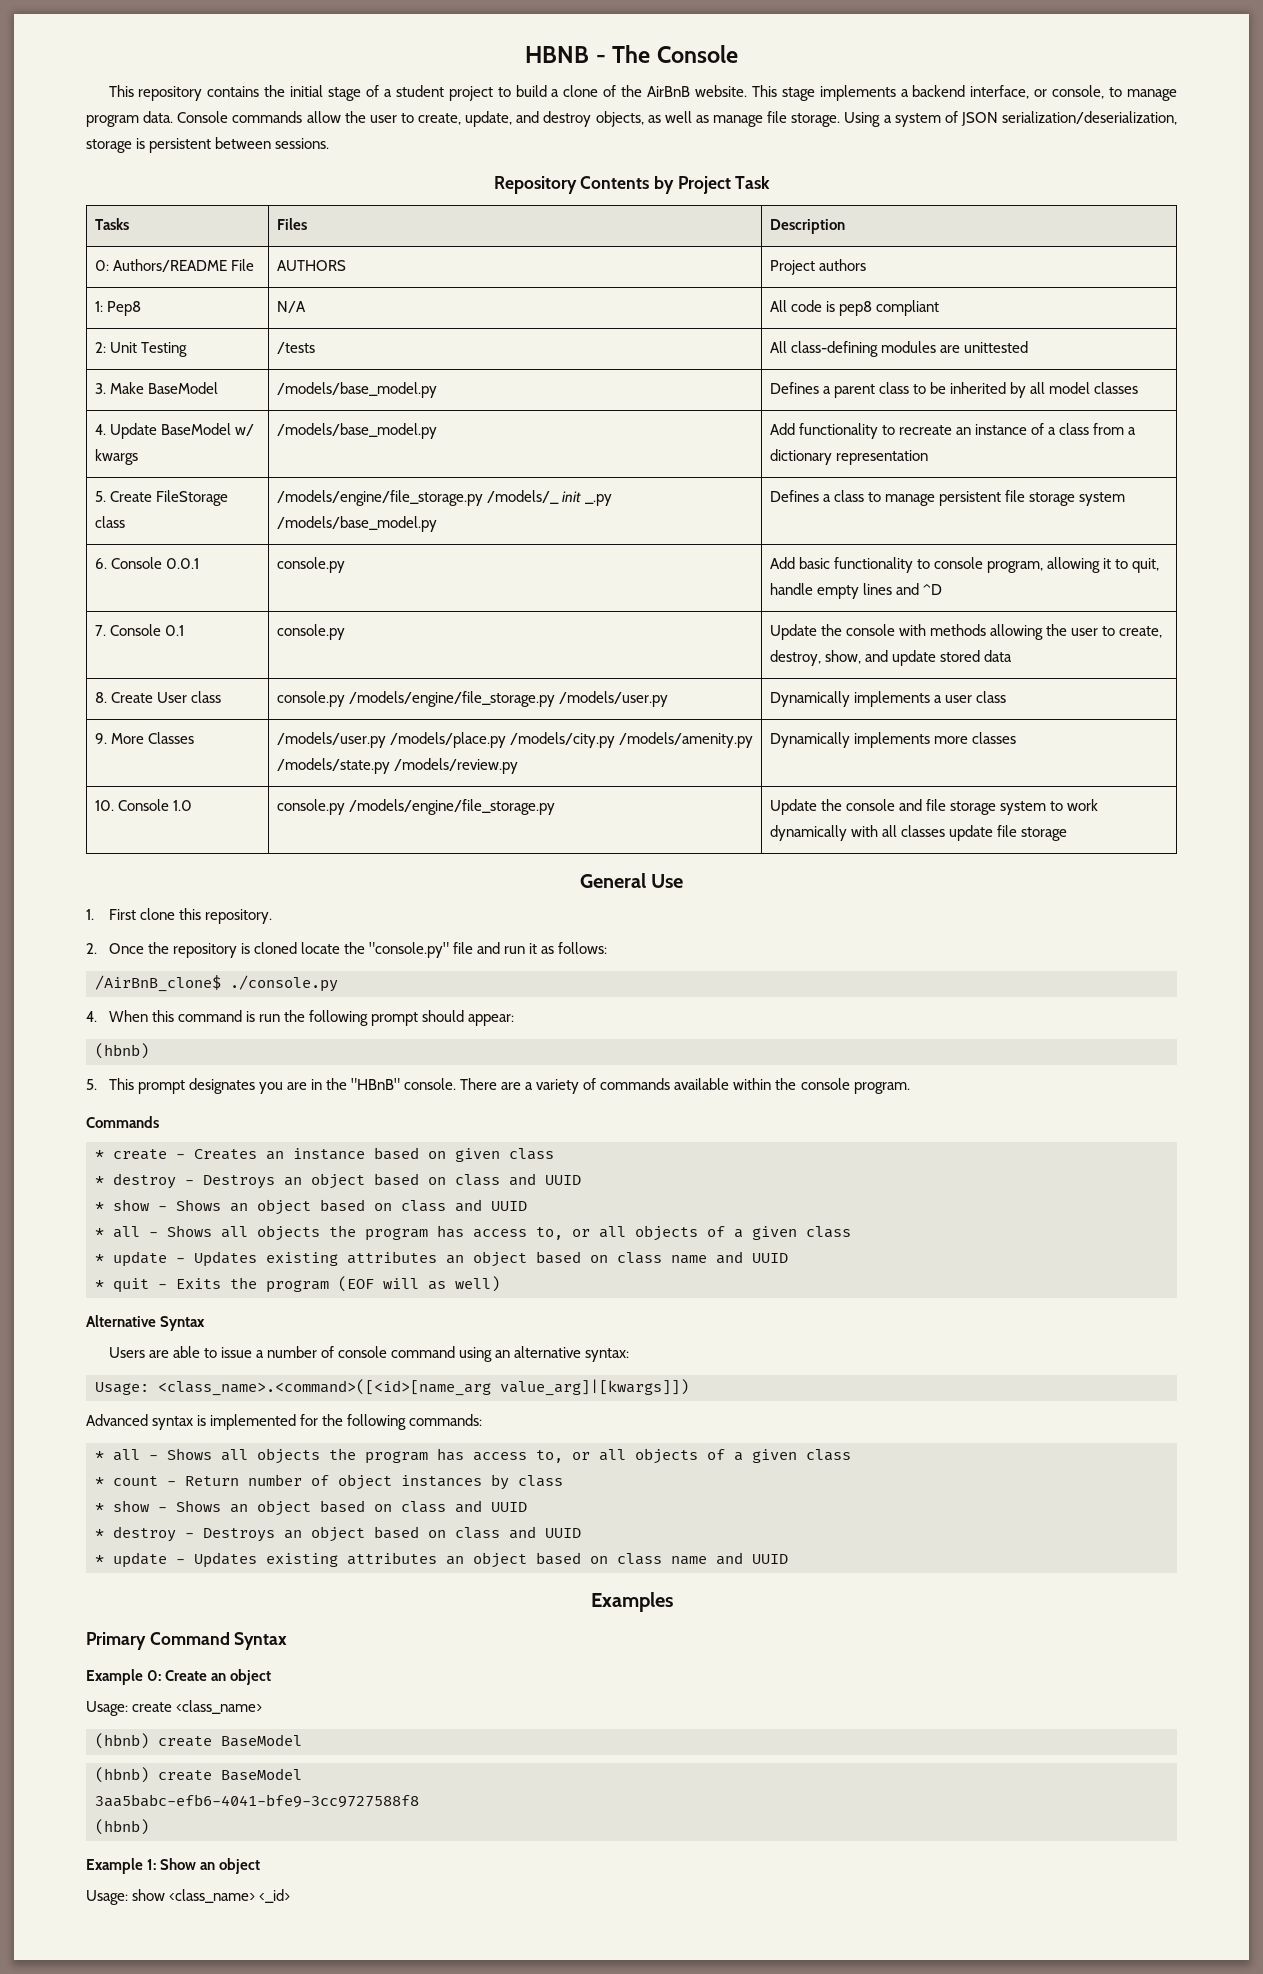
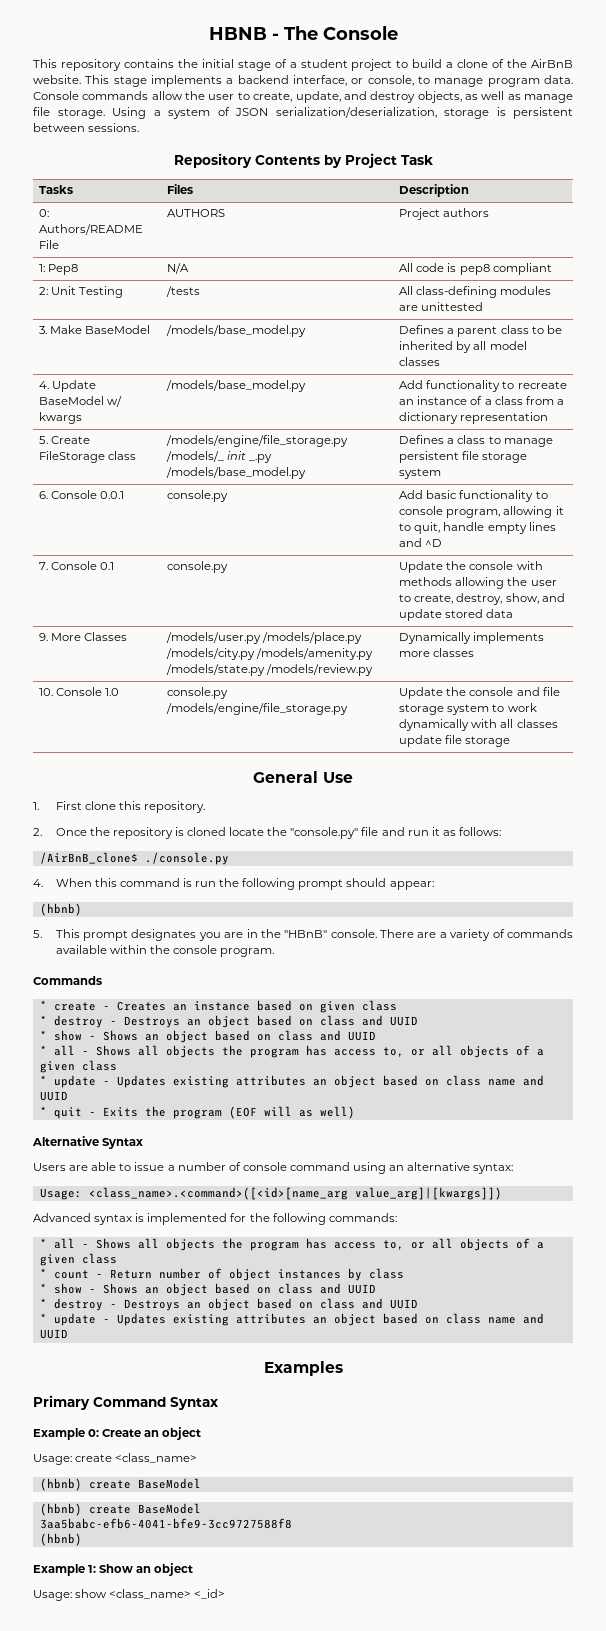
[94,691,222,703] [276,691,668,707] [769,691,1007,707] // 8. Create User class | console.py /models/engine/file_storage.py /models/user.py | Dynamically implements a user class -> (514, 613) none

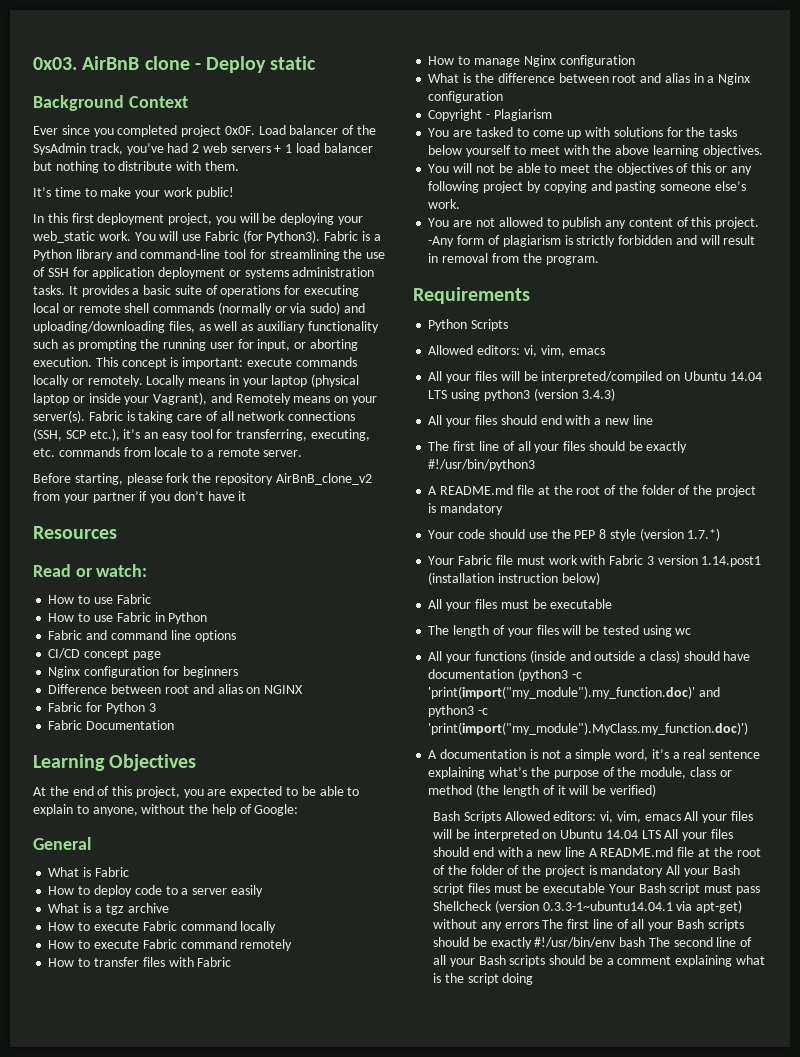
[208,26,398,40] [33,59,573,71] [33,75,573,87] [33,91,573,103] [33,107,573,119] [33,123,140,132] [173,153,433,168] [39,185,74,194] [167,184,194,194] [399,184,470,197] [39,209,50,217] [39,224,144,235] [39,240,60,249] [167,209,226,217] [399,208,490,220] [39,264,79,275] [167,263,190,274] [399,263,552,275] [39,286,124,298] [166,286,201,297] [399,286,552,298] [399,302,484,311] [39,325,151,334] [166,325,307,337] [399,325,562,337] [399,341,527,353] [399,357,441,366] [39,380,97,392] [39,396,123,407] [39,412,83,424] [166,380,307,392] [399,380,567,392] [399,396,564,405] [399,412,549,424] [39,436,91,444] [39,451,137,463] [166,435,349,447] [166,451,273,463] [166,467,307,479] [399,435,553,447] [399,451,528,463] [399,468,442,479] [39,490,125,499] [167,490,229,502] [399,490,548,502] [399,506,564,518] [399,522,556,534] [399,538,443,547] [39,561,115,570] [167,561,229,573] [399,561,543,573] [399,577,557,589] [399,593,565,605] [399,609,514,621] [39,632,128,641] [166,632,363,644] [166,648,374,660] [166,664,374,676] [399,632,545,644] [399,648,475,657] [39,687,120,696] [167,687,229,699] [166,703,349,715] [399,687,560,699] [399,703,537,715] [399,719,558,731] [399,735,511,747] [253,771,353,783] [33,801,205,813] [33,827,501,839] [39,852,229,865] [33,878,434,890] [39,903,82,916] [33,929,573,941] [55,945,275,957] [33,976,102,985] [39,1000,397,1013] [39,1015,418,1028] [39,1030,376,1043] [39,1045,544,1058] [39,1060,117,1073] [39,1075,544,1088] [39,1091,68,1101] [39,1106,355,1119] [32,1136,144,1149] [33,1162,514,1174] [39,1187,502,1200] [33,1213,397,1225] [39,1238,544,1251] [39,1253,117,1266] [39,1268,404,1281] [39,1283,376,1296] [39,1298,418,1311] [39,1313,544,1326] [39,1329,68,1339] [263,1361,343,1376] [33,1395,218,1410] [33,1427,202,1440] [33,1453,198,1465] [39,1478,201,1491] [39,1503,201,1516] [39,1518,292,1529] [39,1533,82,1546] [33,1563,194,1576] [33,1589,226,1601] HBNB - The Console // This repository contains the initial stage of a student project to build a clone of the AirBnB website. This stage implements a backend interface, or console, to manage program data. Console commands allow the user to create, update, and destroy objects, as well as manage file storage. Using a system of JSON serialization/deserialization, storage is persistent between sessions. // Repository Contents by Project Task // Tasks | Files | Description // 0: Authors/README File | AUTHORS | Project authors // 1: Pep8 | N/A | All code is pep8 compliant // 2: Unit Testing | /tests | All class-defining modules are unittested // 3. Make BaseModel | /models/base_model.py | Defines a parent class to be inherited by all model classes // 4. Update BaseModel w/ kwargs | /models/base_model.py | Add functionality to recreate an instance of a class from a dictionary representation // 5. Create FileStorage class | /models/engine/file_storage.py /models/_ init _.py /models/base_model.py | Defines a class to manage persistent file storage system // 6. Console 0.0.1 | console.py | Add basic functionality to console program, allowing it to quit, handle empty lines and ^D // 7. Console 0.1 | console.py | Update the console with methods allowing the user to create, destroy, show, and update stored data // 9. More Classes | /models/user.py /models/place.py /models/city.py /models/amenity.py /models/state.py /models/review.py | Dynamically implements more classes // 10. Console 1.0 | console.py /models/engine/file_storage.py | Update the console and file storage system to work dynamically with all classes update file storage // General Use // 1. First clone this repository. // 2. Once the repository is cloned locate the "console.py" file and run it as follows: // /AirBnB_clone$ ./console.py // 4. When this command is run the following prompt should appear: // (hbnb) // 5. This prompt designates you are in the "HBnB" console. There are a variety of commands available within the console program. // Commands // * create - Creates an instance based on given class // * destroy - Destroys an object based on class and UUID // * show - Shows an object based on class and UUID // * all - Shows all objects the program has access to, or all objects of a given class // * update - Updates existing attributes an object based on class name and UUID // * quit - Exits the program (EOF will as well) // Alternative Syntax // Users are able to issue a number of console command using an alternative syntax: // Usage: <class_name>.<command>([<id>[name_arg value_arg]|[kwargs]]) // Advanced syntax is implemented for the following commands: // * all - Shows all objects the program has access to, or all objects of a given class // * count - Return number of object instances by class // * show - Shows an object based on class and UUID // * destroy - Destroys an object based on class and UUID // * update - Updates existing attributes an object based on class name and UUID // Examples // Primary Command Syntax // Example 0: Create an object // Usage: create <class_name> // (hbnb) create BaseModel // (hbnb) create BaseModel // 3aa5babc-efb6-4041-bfe9-3cc9727588f8 // (hbnb) // Example 1: Show an object // Usage: show <class_name> <_id> -> [33,56,317,73] [33,95,188,111] [33,125,377,137] [33,143,373,155] [33,161,239,173] [33,187,234,199] [33,213,364,225] [33,230,381,243] [33,249,386,261] [33,267,375,279] [33,285,360,297] [33,302,366,315] [33,321,379,333] [33,339,359,351] [33,357,357,369] [33,374,360,387] [33,392,378,405] [33,410,356,423] [33,428,371,441] [33,447,303,457] [33,473,372,485] [33,491,247,503] [33,526,117,539] [33,564,148,577] [48,594,151,604] [48,612,208,624] [48,630,236,642] [48,648,161,660] [48,666,238,678] [48,684,304,694] [48,702,156,714] [48,720,175,730] [33,754,197,771] [33,786,360,798] [33,804,299,816] [33,837,91,850] [48,867,129,877] [48,885,263,897] [48,903,169,915] [48,921,277,933] [48,939,293,951] [48,957,232,967] [428,55,635,67] [428,73,751,85] [428,91,504,103] [428,109,552,121] [428,127,738,139] [428,145,763,157] [428,163,752,175] [428,181,746,193] [428,199,461,209] [428,217,760,229] [428,235,756,247] [428,253,599,265] [413,287,530,304] [428,319,509,331] [428,345,605,357] [428,371,762,383] [428,388,615,401] [428,415,653,427] [428,441,688,453] [428,459,536,471] [428,485,756,497] [428,503,504,515] [428,528,721,541] [428,555,762,567] [428,572,600,585] [428,599,613,611] [428,625,692,637] [428,650,751,663] [428,668,582,681] [428,686,721,699] [428,705,489,717] [428,722,749,735] [428,749,761,761] [428,767,732,779] [428,784,656,797] [432,811,753,823] [432,829,733,841] [432,847,761,857] [432,865,740,877] [432,883,760,895] [432,900,743,913] [432,919,744,931] [432,937,753,949] [432,955,765,967] [432,973,534,985] 0x03. AirBnB clone - Deploy static // Background Context // Ever since you completed project 0x0F. Load balancer of the SysAdmin track, you’ve had 2 web servers + 1 load balancer but nothing to distribute with them. // It’s time to make your work public! // In this first deployment project, you will be deploying your web_static work. You will use Fabric (for Python3). Fabric is a Python library and command-line tool for streamlining the use of SSH for application deployment or systems administration tasks. It provides a basic suite of operations for executing local or remote shell commands (normally or via sudo) and uploading/downloading files, as well as auxiliary functionality such as prompting the running user for input, or aborting execution. This concept is important: execute commands locally or remotely. Locally means in your laptop (physical laptop or inside your Vagrant), and Remotely means on your server(s). Fabric is taking care of all network connections (SSH, SCP etc.), it’s an easy tool for transferring, executing, etc. commands from locale to a remote server. // Before starting, please fork the repository AirBnB_clone_v2 from your partner if you don’t have it // Resources // Read or watch: // How to use Fabric // How to use Fabric in Python // Fabric and command line options // CI/CD concept page // Nginx configuration for beginners // Difference between root and alias on NGINX // Fabric for Python 3 // Fabric Documentation // Learning Objectives // At the end of this project, you are expected to be able to explain to anyone, without the help of Google: // General // What is Fabric // How to deploy code to a server easily // What is a tgz archive // How to execute Fabric command locally // How to execute Fabric command remotely // How to transfer files with Fabric // How to manage Nginx configuration // What is the difference between root and alias in a Nginx configuration // Copyright - Plagiarism // You are tasked to come up with solutions for the tasks below yourself to meet with the above learning objectives. // You will not be able to meet the objectives of this or any following project by copying and pasting someone else’s work. // You are not allowed to publish any content of this project. -Any form of plagiarism is strictly forbidden and will result in removal from the program. // Requirements // Python Scripts // Allowed editors: vi, vim, emacs // All your files will be interpreted/compiled on Ubuntu 14.04 LTS using python3 (version 3.4.3) // All your files should end with a new line // The first line of all your files should be exactly #!/usr/bin/python3 // A README.md file at the root of the folder of the project is mandatory // Your code should use the PEP 8 style (version 1.7.*) // Your Fabric file must work with Fabric 3 version 1.14.post1 (installation instruction below) // All your files must be executable // The length of your files will be tested using wc // All your functions (inside and outside a class) should have documentation (python3 -c 'print(import("my_module").my_function.doc)' and python3 -c 'print(import("my_module").MyClass.my_function.doc)') // A documentation is not a simple word, it’s a real sentence explaining what’s the purpose of the module, class or method (the length of it will be verified) // Bash Scripts Allowed editors: vi, vim, emacs All your files will be interpreted on Ubuntu 14.04 LTS All your files should end with a new line A README.md file at the root of the folder of the project is mandatory All your Bash script files must be executable Your Bash script must pass Shellcheck (version 0.3.3-1~ubuntu14.04.1 via apt-get) without any errors The first line of all your Bash scripts should be exactly #!/usr/bin/env bash The second line of all your Bash scripts should be a comment explaining what is the script doing

